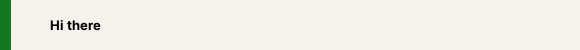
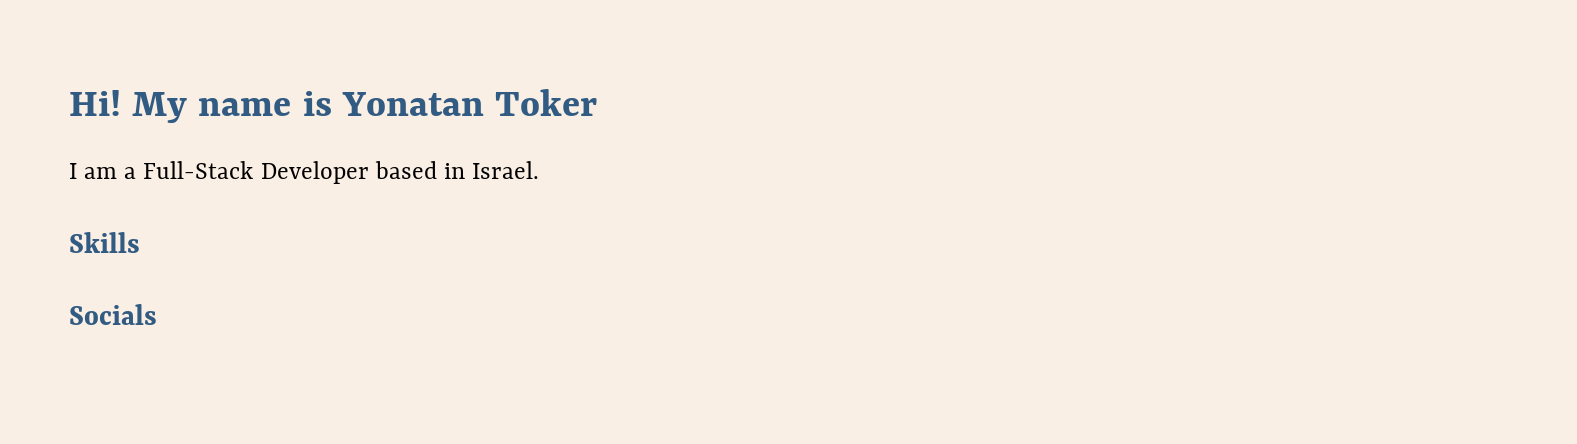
[50,19,101,31] Hi there -> [69,89,598,123] [69,161,540,184] [69,232,140,253] [69,304,157,325] Hi! My name is Yonatan Toker // I am a Full-Stack Developer based in Israel. // Skills // Socials

